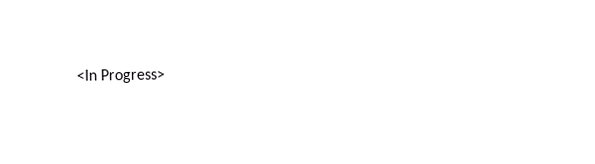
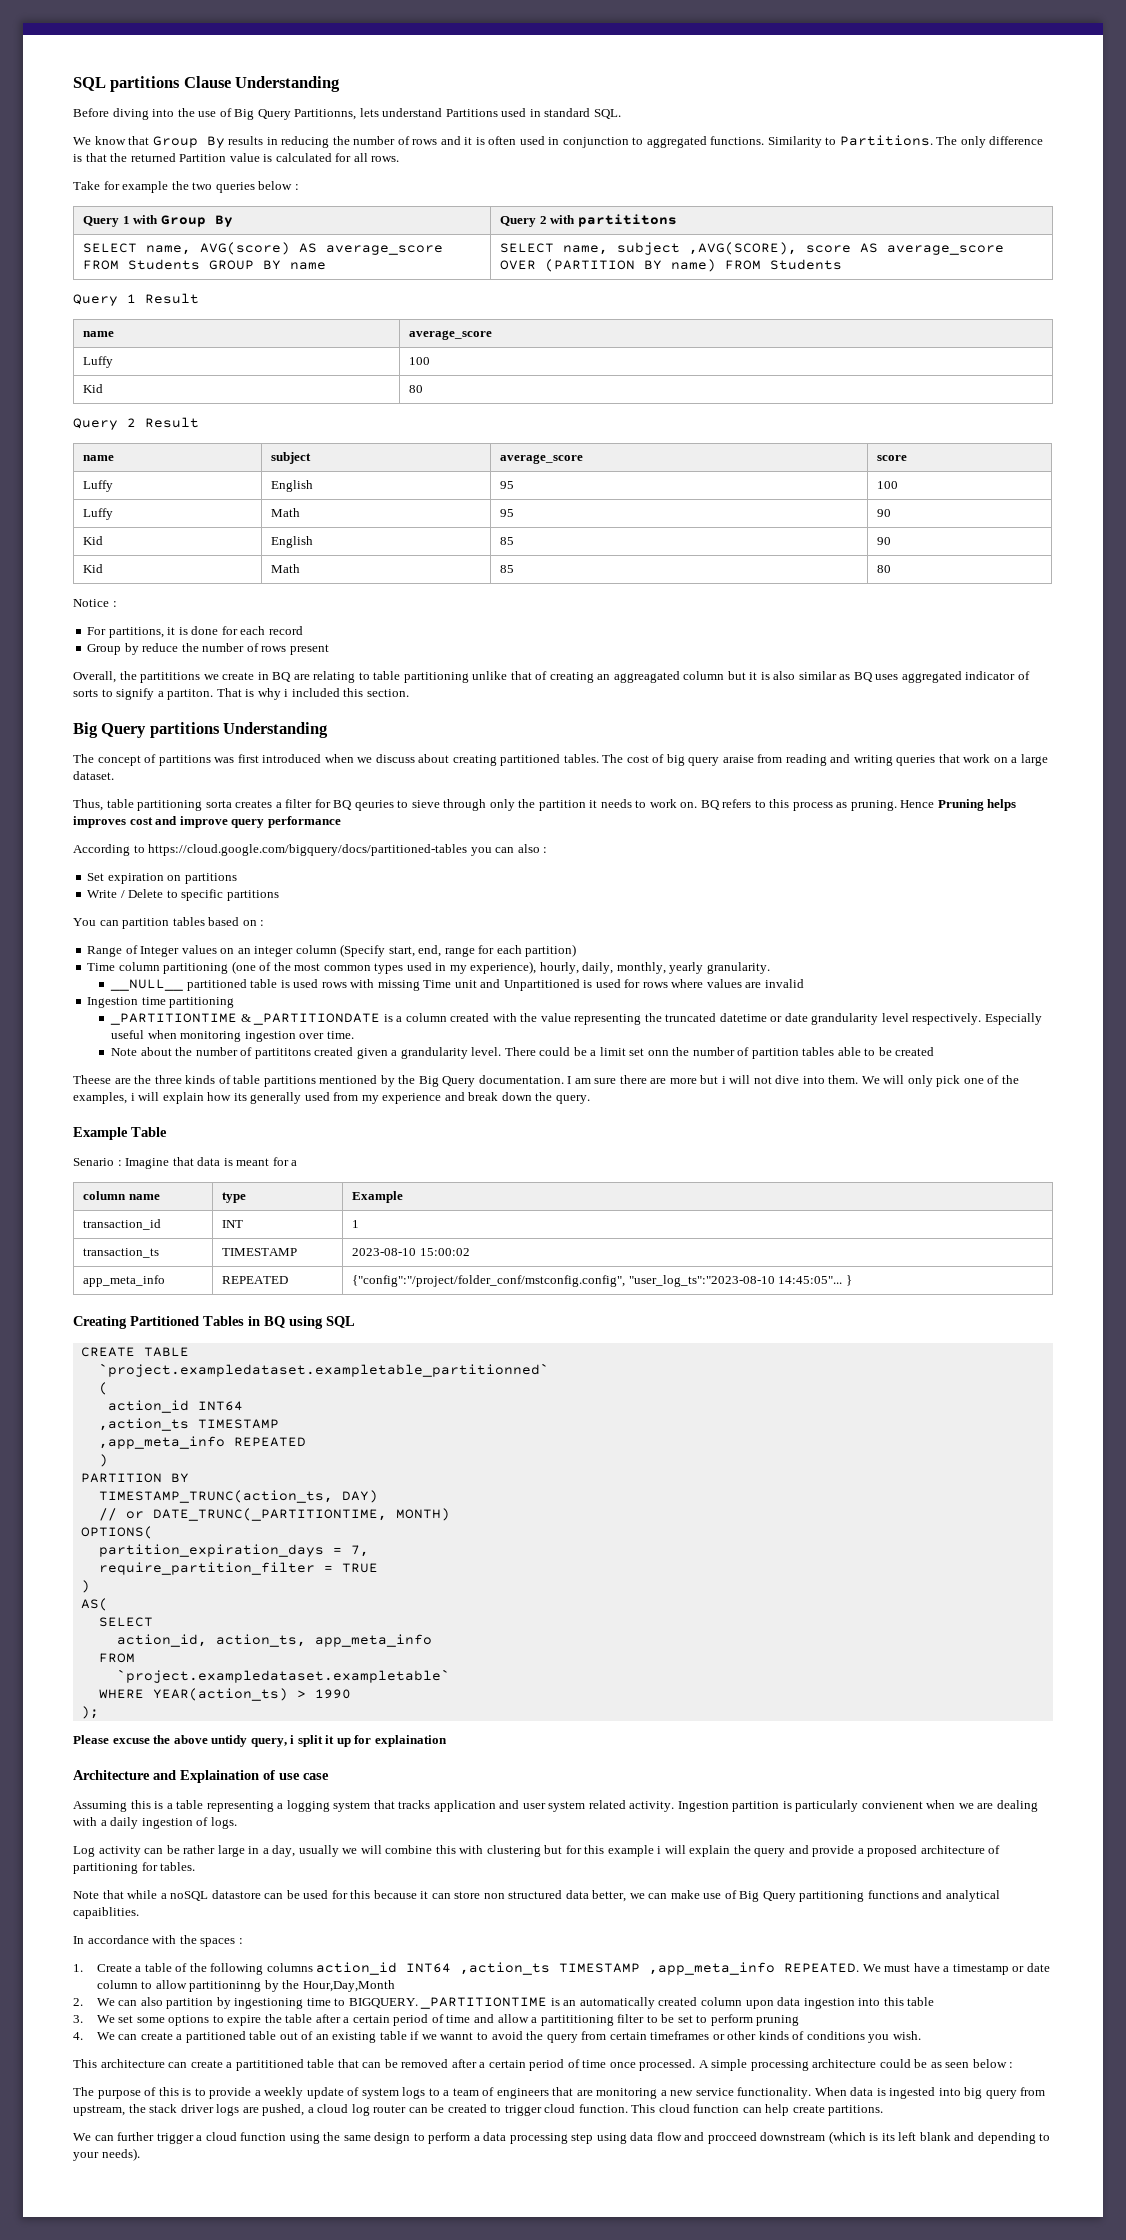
[76,68,166,84] <In Progress> -> [73,76,341,92] [73,108,621,120] [73,135,1044,148] [73,153,400,162] [73,181,299,193] [83,215,233,227] [500,214,677,227] [83,242,444,255] [83,259,327,270] [500,242,1005,255] [500,259,843,272] [73,293,199,306] [83,331,115,337] [409,330,493,340] [83,356,114,368] [409,357,431,365] [83,384,104,393] [409,385,424,393] [73,417,199,430] [83,455,115,461] [271,452,312,464] [500,454,584,464] [877,455,908,461] [83,480,114,492] [271,480,314,492] [500,481,515,489] [877,481,899,489] [83,508,114,520] [271,508,301,517] [500,509,515,517] [877,509,892,517] [83,536,104,545] [271,536,314,548] [500,537,515,545] [877,537,892,545] [83,564,104,573] [271,564,301,573] [500,565,515,573] [877,565,892,573] [73,599,117,607] [87,626,303,638] [87,643,329,655] [73,671,1030,683] [73,688,409,700] [73,722,329,738] [73,754,1048,766] [73,771,114,780] [73,799,1017,811] [73,816,341,828] [73,844,548,856] [87,873,237,884] [87,889,279,901] [73,917,265,929] [87,944,577,957] [87,961,770,974] [110,979,804,991] [87,997,235,1008] [110,1013,1042,1025] [111,1030,354,1042] [111,1047,935,1059] [73,1075,1019,1087] [73,1092,590,1104] [73,1127,167,1140] [73,1157,298,1169] [83,1191,160,1200] [222,1192,247,1203] [352,1191,404,1203] [83,1219,162,1230] [222,1220,244,1228] [352,1220,360,1228] [83,1248,160,1258] [222,1248,298,1256] [352,1248,470,1256] [83,1275,166,1287] [222,1276,289,1284] [352,1275,852,1287] [73,1316,355,1329] [80,1347,189,1357] [98,1363,549,1377] [98,1382,108,1395] [107,1400,243,1413] [98,1418,279,1431] [98,1436,306,1449] [98,1454,108,1467] [80,1473,189,1483] [98,1490,378,1503] [98,1508,450,1521] [80,1526,153,1539] [98,1544,369,1557] [98,1562,378,1575] [80,1580,90,1593] [80,1598,108,1611] [98,1617,153,1627] [116,1634,432,1647] [98,1653,135,1663] [116,1669,450,1683] [98,1688,351,1701] [80,1706,99,1719] [73,1735,447,1747] [73,1770,329,1783] [73,1800,1038,1812] [73,1817,237,1829] [73,1845,1001,1857] [73,1862,196,1874] [73,1890,1000,1902] [73,1907,139,1919] [73,1935,243,1947] [73,1962,1050,1975] [96,1980,395,1992] [73,1997,935,2009] [73,2014,800,2026] [73,2031,921,2043] [73,2059,1014,2071] [73,2087,1046,2099] [73,2104,884,2116] [73,2131,1051,2144] [73,2148,140,2161] SQL partitions Clause Understanding // Before diving into the use of Big Query Partitionns, lets understand Partitions used in standard SQL. // We know that Group By results in reducing the number of rows and it is often used in conjunction to aggregated functions. Similarity to Partitions. The only difference is that the returned Partition value is calculated for all rows. // Take for example the two queries below : // Query 1 with Group By | Query 2 with partititons // SELECT name, AVG(score) AS average_score FROM Students GROUP BY name | SELECT name, subject ,AVG(SCORE), score AS average_score OVER (PARTITION BY name) FROM Students // Query 1 Result // name | average_score // Luffy | 100 // Kid | 80 // Query 2 Result // name | subject | average_score | score // Luffy | English | 95 | 100 // Luffy | Math | 95 | 90 // Kid | English | 85 | 90 // Kid | Math | 85 | 80 // Notice : // For partitions, it is done for each record // Group by reduce the number of rows present // Overall, the partititions we create in BQ are relating to table partitioning unlike that of creating an aggreagated column but it is also similar as BQ uses aggregated indicator of sorts to signify a partiton. That is why i included this section. // Big Query partitions Understanding // The concept of partitions was first introduced when we discuss about creating partitioned tables. The cost of big query araise from reading and writing queries that work on a large dataset. // Thus, table partitioning sorta creates a filter for BQ qeuries to sieve through only the partition it needs to work on. BQ refers to this process as pruning. Hence Pruning helps improves cost and improve query performance // According to https://cloud.google.com/bigquery/docs/partitioned-tables you can also : // Set expiration on partitions // Write / Delete to specific partitions // You can partition tables based on : // Range of Integer values on an integer column (Specify start, end, range for each partition) // Time column partitioning (one of the most common types used in my experience), hourly, daily, monthly, yearly granularity. // __NULL__ partitioned table is used rows with missing Time unit and Unpartitioned is used for rows where values are invalid // Ingestion time partitioning // _PARTITIONTIME & _PARTITIONDATE is a column created with the value representing the truncated datetime or date grandularity level respectively. Especially useful when monitoring ingestion over time. // Note about the number of partititons created given a grandularity level. There could be a limit set onn the number of partition tables able to be created // Theese are the three kinds of table partitions mentioned by the Big Query documentation. I am sure there are more but i will not dive into them. We will only pick one of the examples, i will explain how its generally used from my experience and break down the query. // Example Table // Senario : Imagine that data is meant for a // column name | type | Example // transaction_id | INT | 1 // transaction_ts | TIMESTAMP | 2023-08-10 15:00:02 // app_meta_info | REPEATED | {"config":"/project/folder_conf/mstconfig.config", "user_log_ts":"2023-08-10 14:45:05"... } // Creating Partitioned Tables in BQ using SQL // CREATE TABLE // `project.exampledataset.exampletable_partitionned` // ( // action_id INT64 // ,action_ts TIMESTAMP // ,app_meta_info REPEATED // ) // PARTITION BY // TIMESTAMP_TRUNC(action_ts, DAY) // // or DATE_TRUNC(_PARTITIONTIME, MONTH) // OPTIONS( // partition_expiration_days = 7, // require_partition_filter = TRUE // ) // AS( // SELECT // action_id, action_ts, app_meta_info // FROM // `project.exampledataset.exampletable` // WHERE YEAR(action_ts) > 1990 // ); // Please excuse the above untidy query, i split it up for explaination // Architecture and Explaination of use case // Assuming this is a table representing a logging system that tracks application and user system related activity. Ingestion partition is particularly convienent when we are dealing with a daily ingestion of logs. // Log activity can be rather large in a day, usually we will combine this with clustering but for this example i will explain the query and provide a proposed architecture of partitioning for tables. // Note that while a noSQL datastore can be used for this because it can store non structured data better, we can make use of Big Query partitioning functions and analytical capaiblities. // In accordance with the spaces : // 1. Create a table of the following columns action_id INT64 ,action_ts TIMESTAMP ,app_meta_info REPEATED. We must have a timestamp or date column to allow partitioninng by the Hour,Day,Month // 2. We can also partition by ingestioning time to BIGQUERY. _PARTITIONTIME is an automatically created column upon data ingestion into this table // 3. We set some options to expire the table after a certain period of time and allow a partititioning filter to be set to perform pruning // 4. We can create a partitioned table out of an existing table if we wannt to avoid the query from certain timeframes or other kinds of conditions you wish. // This architecture can create a partititioned table that can be removed after a certain period of time once processed. A simple processing architecture could be as seen below : // The purpose of this is to provide a weekly update of system logs to a team of engineers that are monitoring a new service functionality. When data is ingested into big query from upstream, the stack driver logs are pushed, a cloud log router can be created to trigger cloud function. This cloud function can help create partitions. // We can further trigger a cloud function using the same design to perform a data processing step using data flow and procceed downstream (which is its left blank and depending to your needs).

